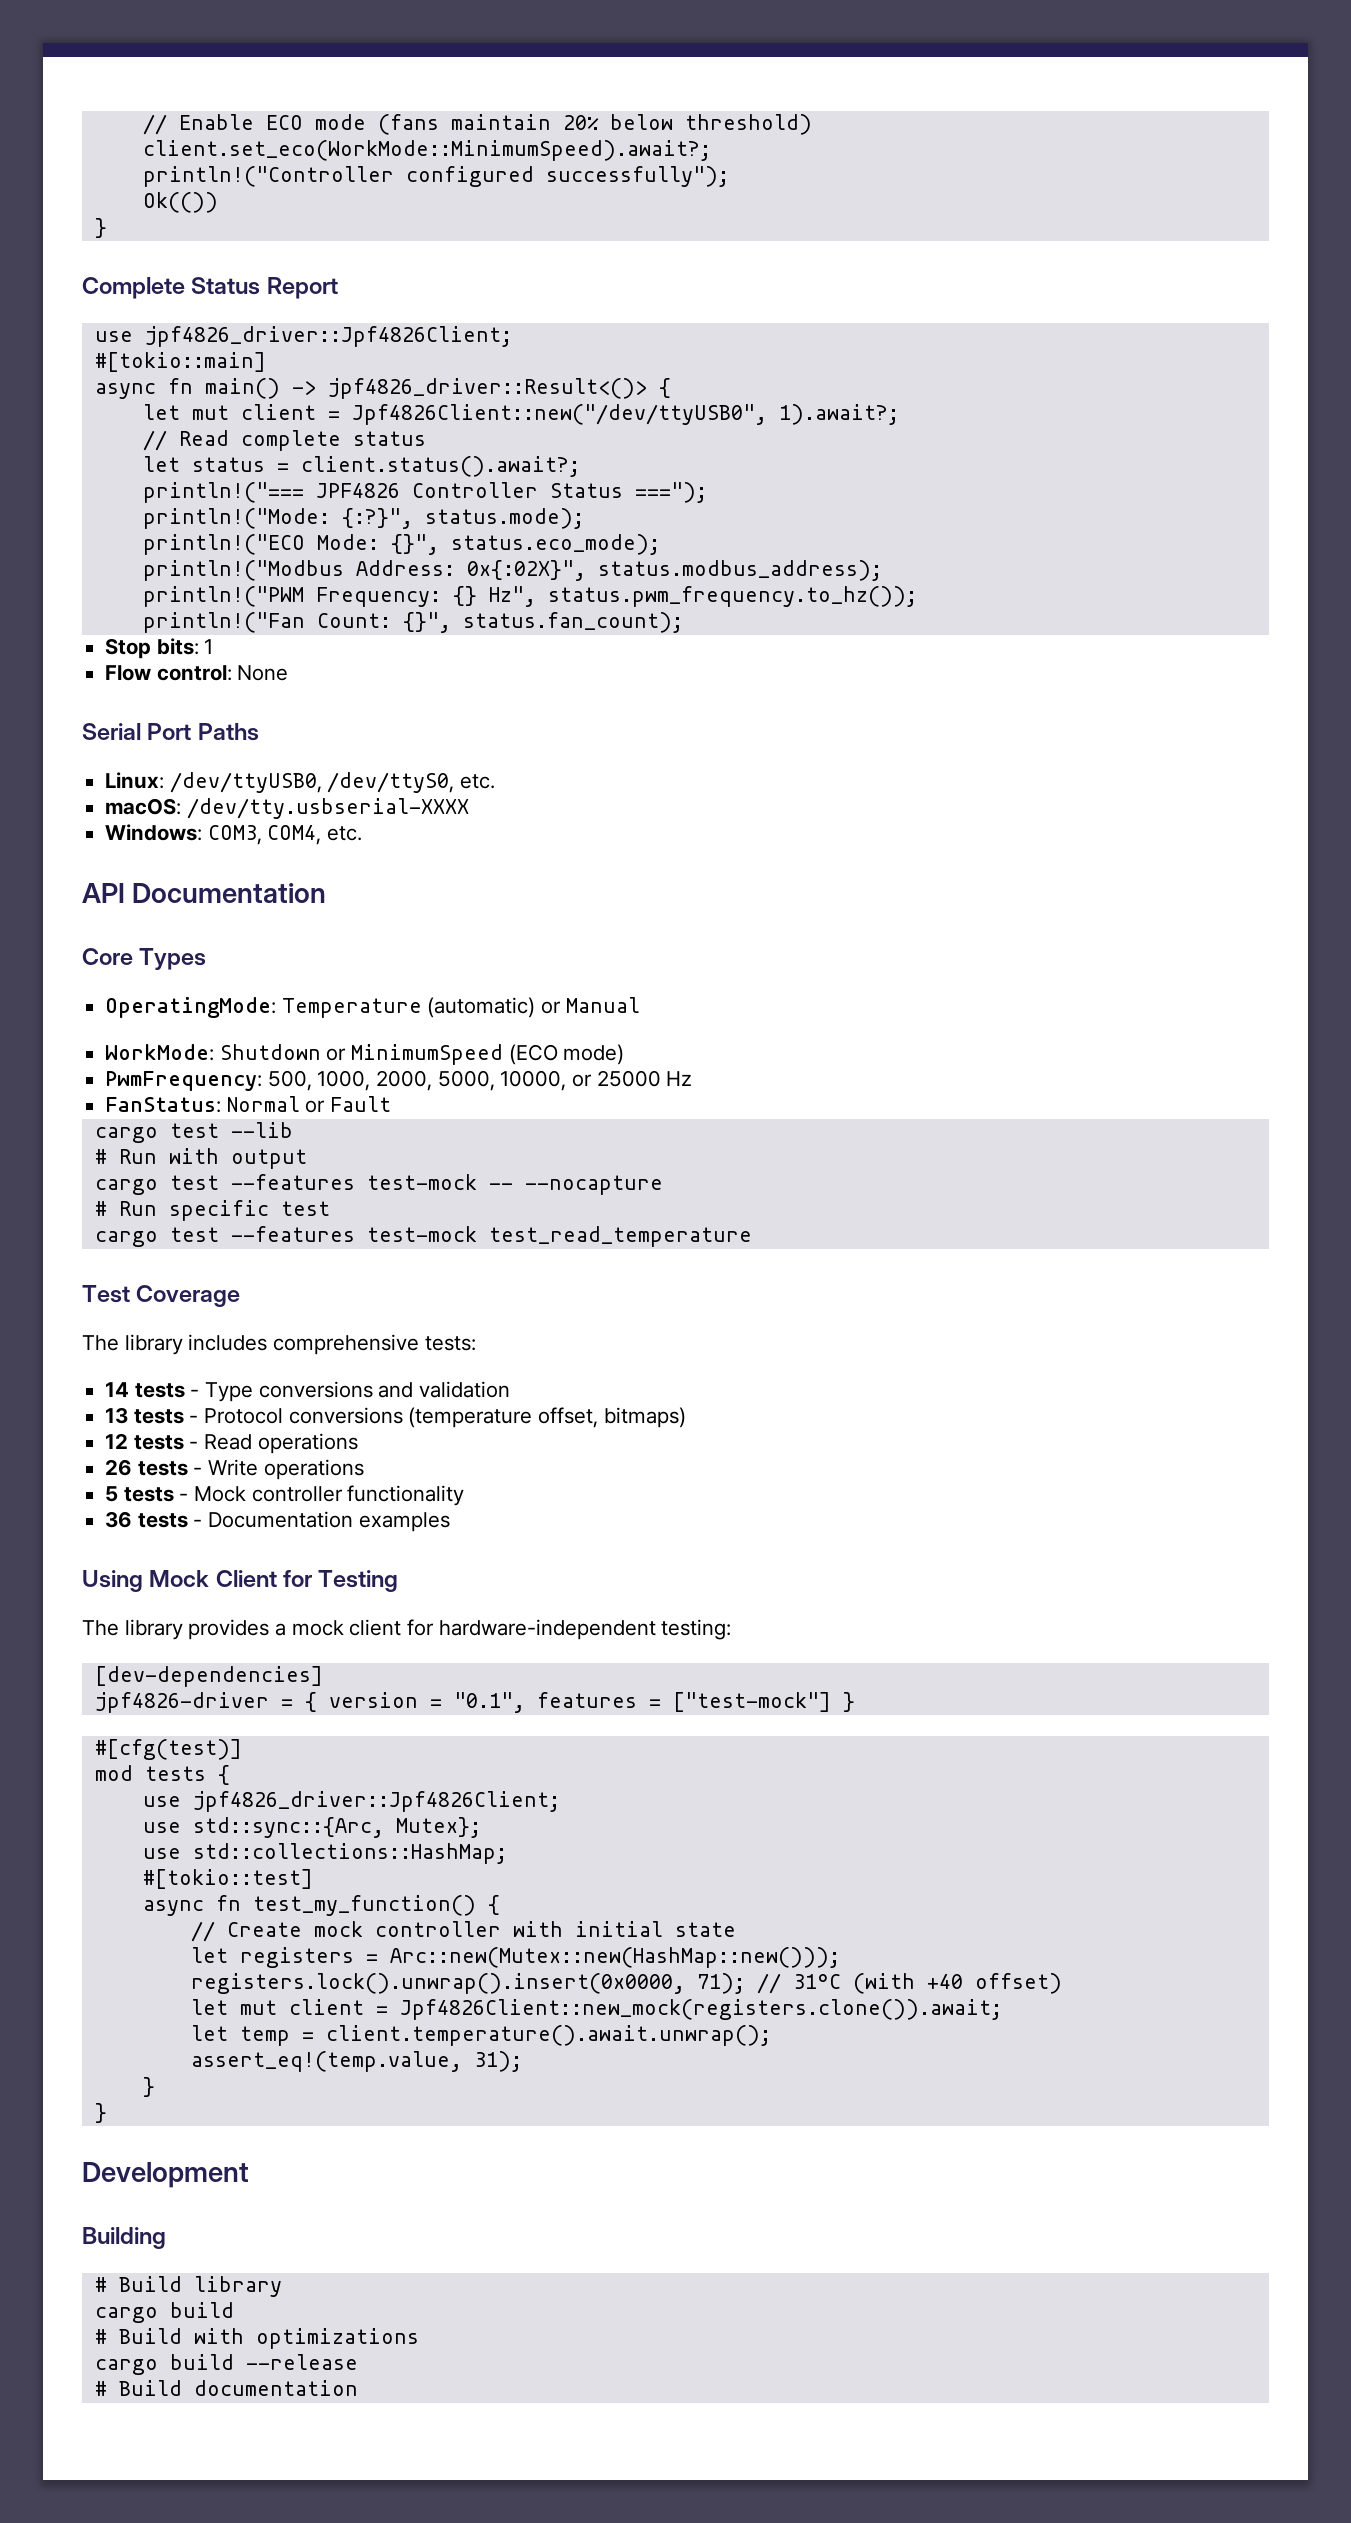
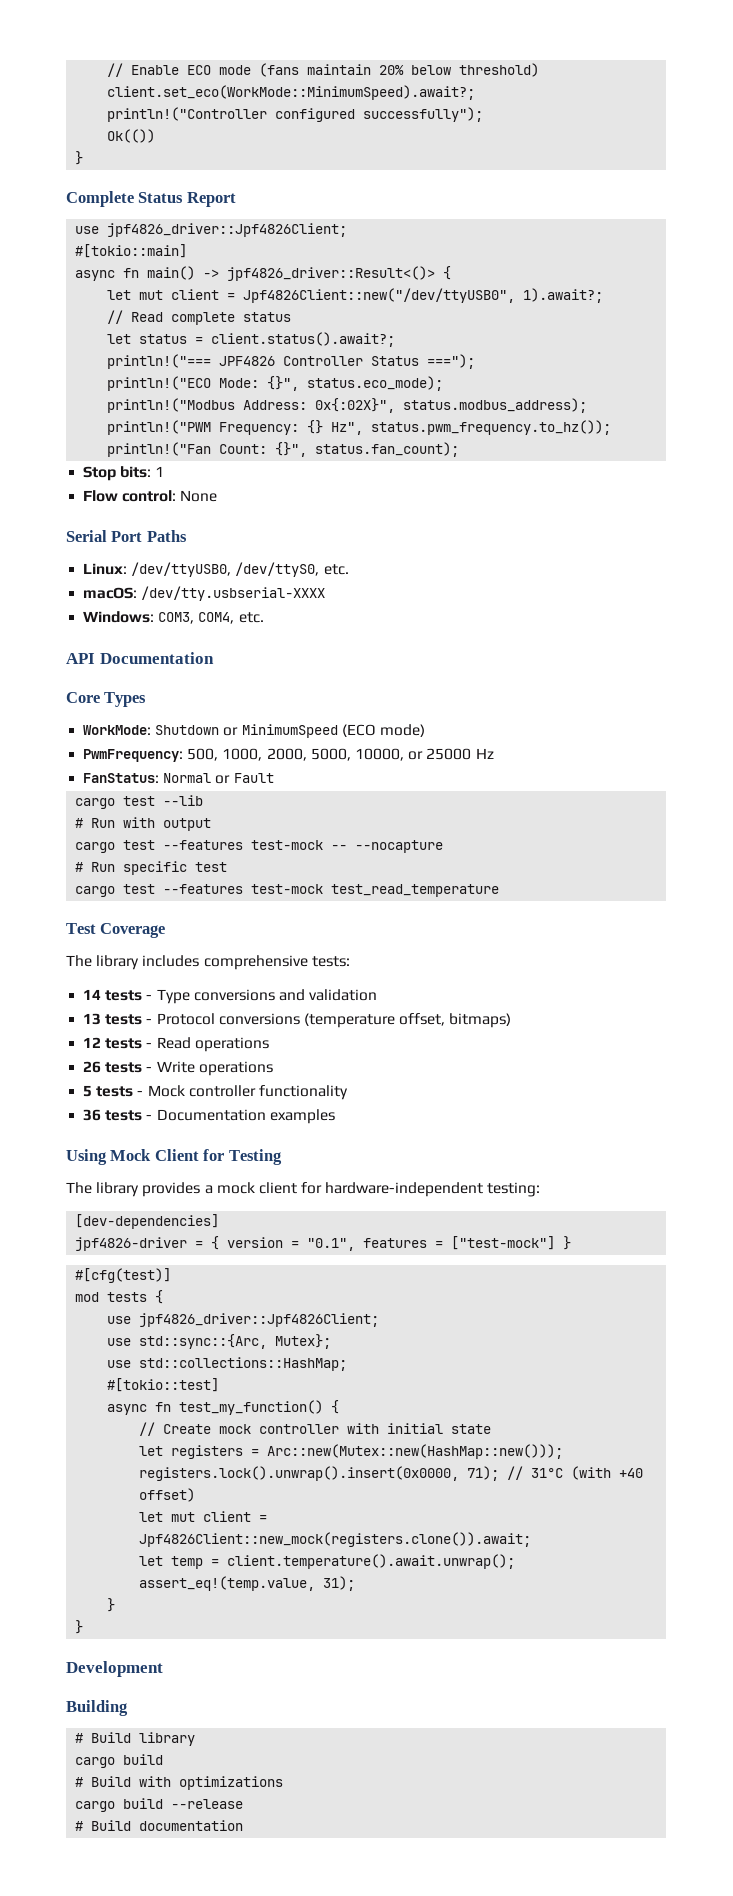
[142,508,584,529] // println!("Mode: {:?}", status.mode); -> (476, 361) none
[105,997,640,1018] // OperatingMode: Temperature (automatic) or Manual -> (147, 699) none

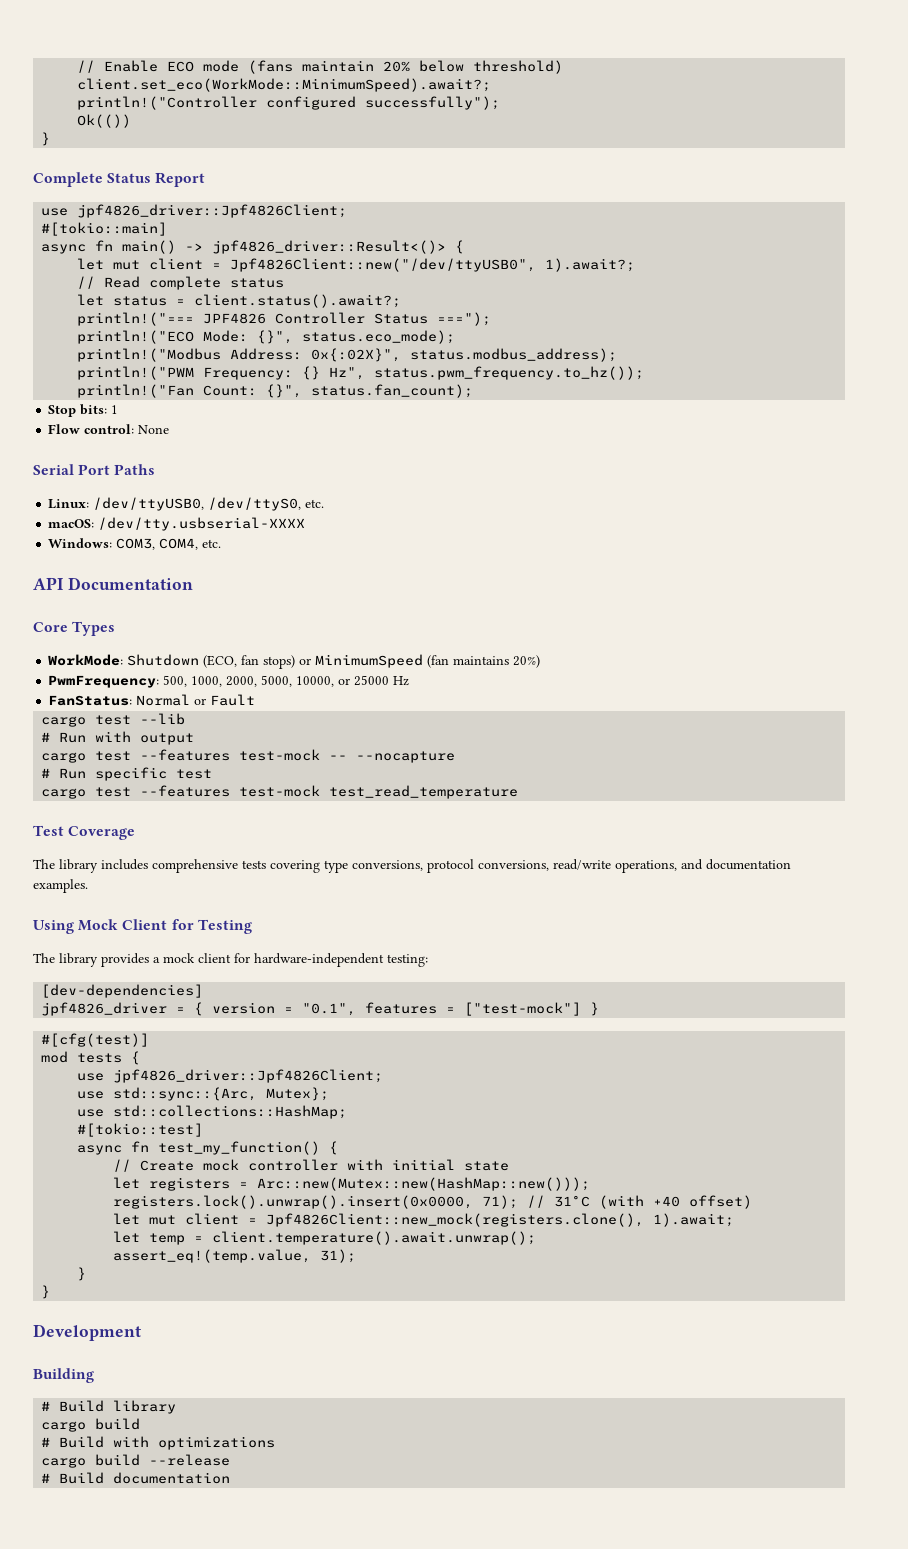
[223,724,425,738] or MinimumSpeed (ECO mode) -> [203,654,541,669] (ECO, fan stops) or MinimumSpeed (fan maintains 20%)
[311,956,350,967] [83,989,378,1004] [83,1013,512,1028] [83,1037,269,1052] [83,1061,273,1076] [83,1085,348,1100] [83,1109,335,1124] tests: // 14 tests - Type conversions and validation // 13 tests - Protocol conversions (temperature offset, bitmaps) // 12 tests - Read operations // 26 tests - Write operations // 5 tests - Mock controller functionality // 36 tests - Documentation examples -> [242,859,791,873] [33,879,88,893] tests covering type conversions, protocol conversions, read/write operations, and documentation examples.
[75,1237,188,1251] jpf4826-driver -> [41,1002,168,1016] jpf4826_driver
[139,1532,532,1547] Jpf4826Client::new_mock(registers.clone()).await; -> [266,1213,735,1227] Jpf4826Client::new_mock(registers.clone(), 1).await;

